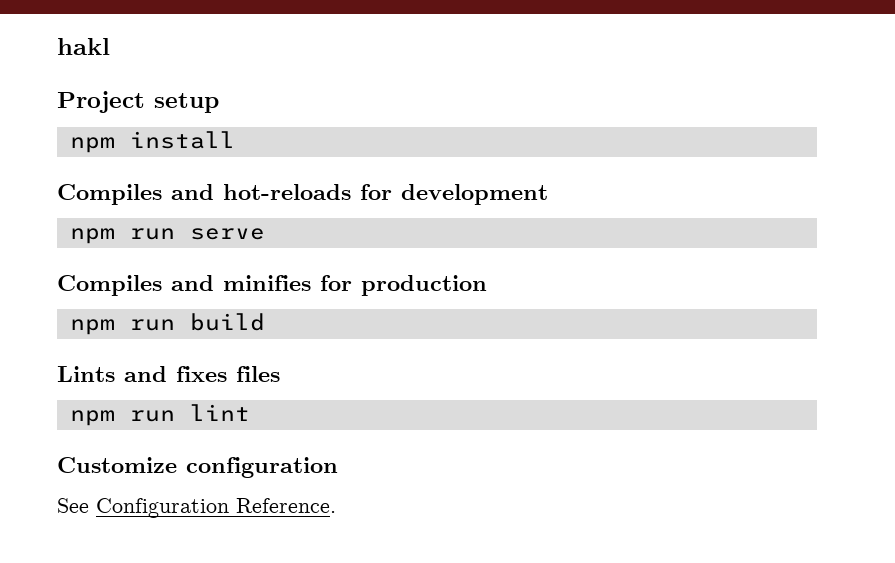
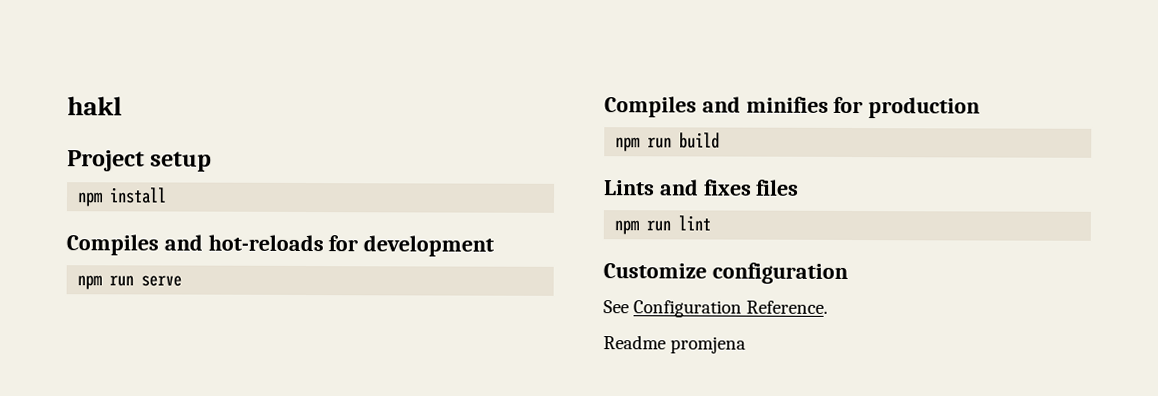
(336, 505) none -> [603,335,747,354] // Readme promjena

